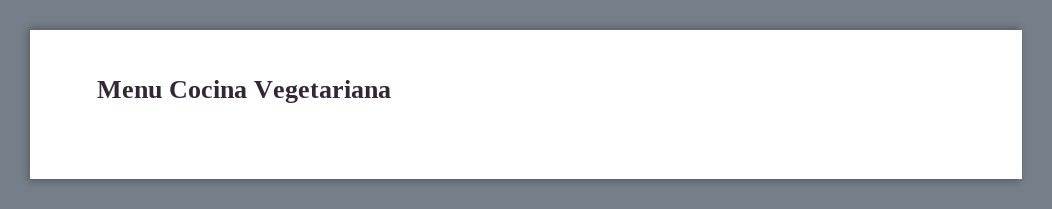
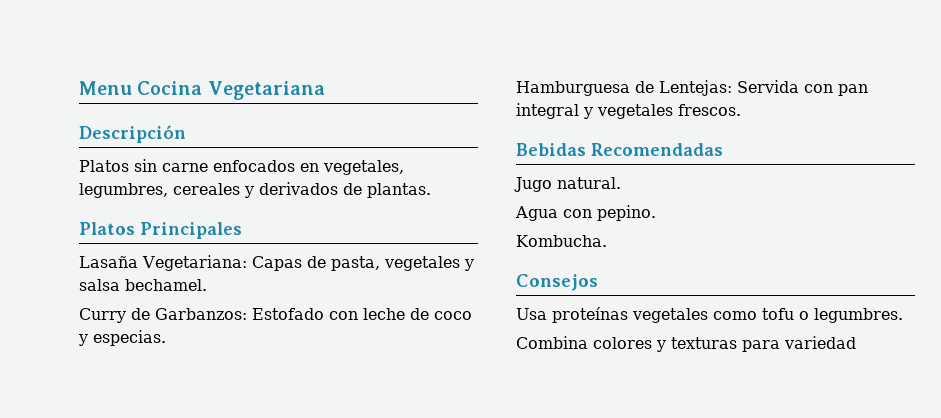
(392, 91) none -> [79,125,186,143] [79,159,404,175] [79,182,431,198] [79,222,242,239] [79,255,474,271] [79,279,207,291] [79,308,472,323] [78,330,166,346] [516,80,868,96] [516,103,741,119] [516,143,723,156] [514,177,621,192] [515,205,656,221] [516,235,607,247] [516,274,598,291] [516,307,903,323] [516,336,856,352] // Descripción // Platos sin carne enfocados en vegetales, legumbres, cereales y derivados de plantas. // Platos Principales // Lasaña Vegetariana: Capas de pasta, vegetales y salsa bechamel. // Curry de Garbanzos: Estofado con leche de coco y especias. // Hamburguesa de Lentejas: Servida con pan integral y vegetales frescos. // Bebidas Recomendadas // Jugo natural. // Agua con pepino. // Kombucha. // Consejos // Usa proteínas vegetales como tofu o legumbres. // Combina colores y texturas para variedad

